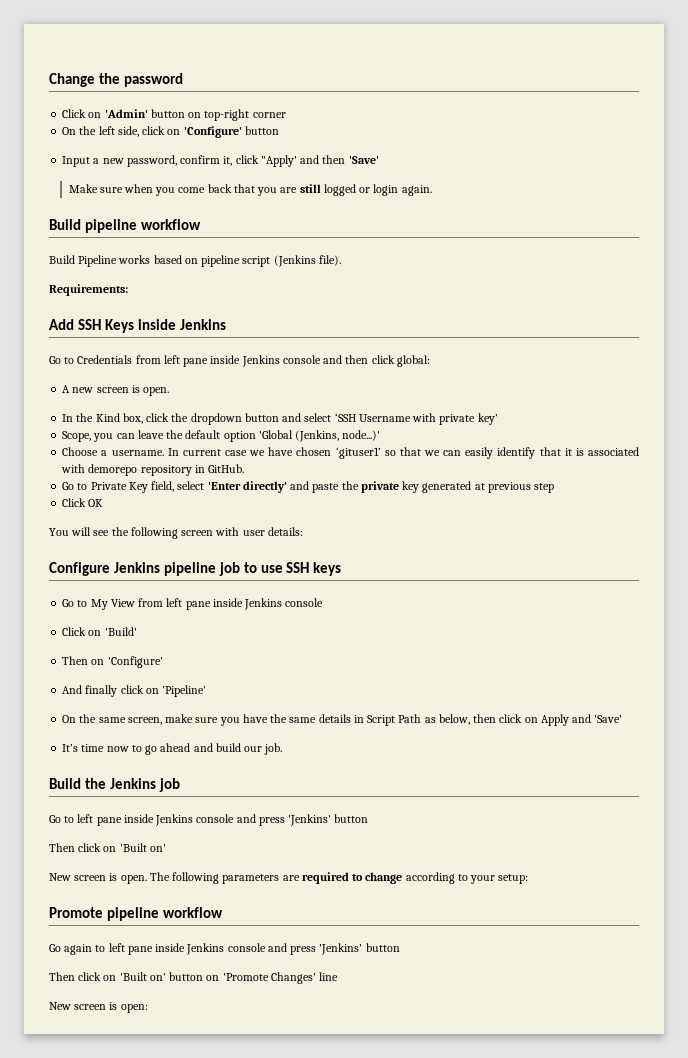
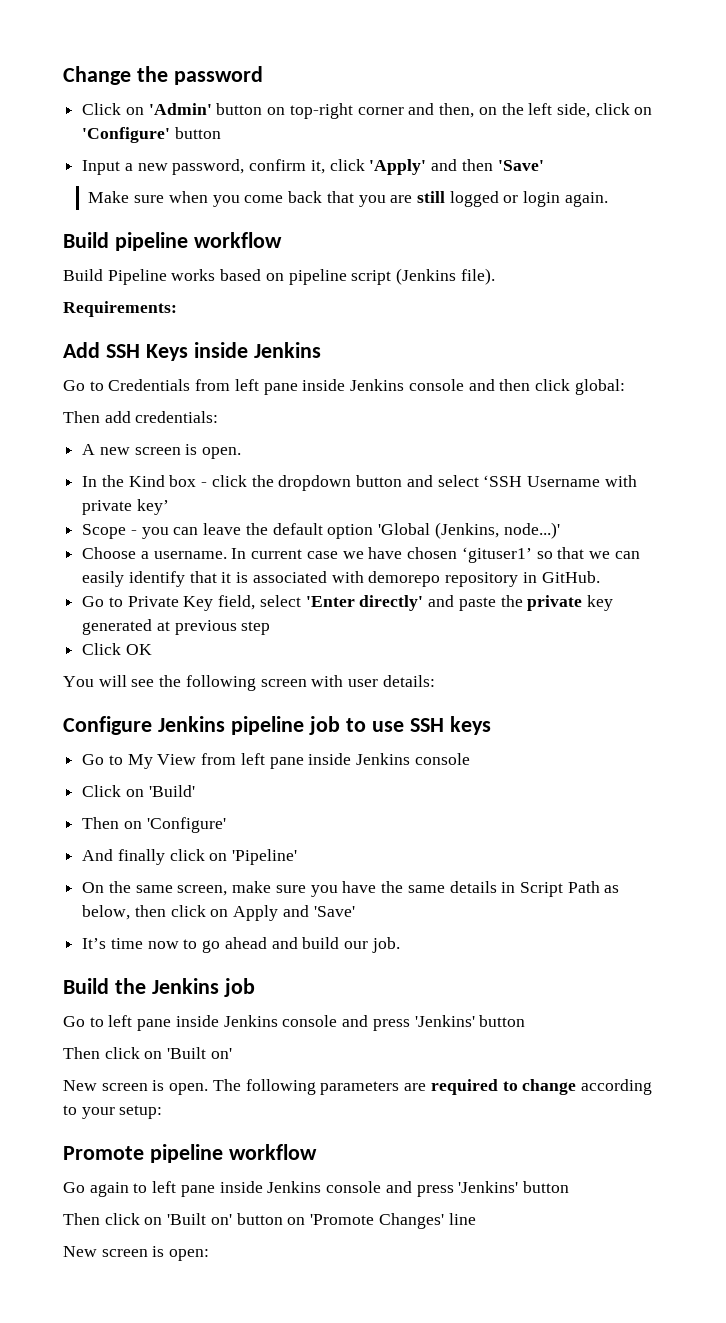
[62,127,77,135] // On -> [408,103,497,118] and then, on
[260,155,297,167] "Apply' -> [369,159,427,175] 'Apply'
(430, 361) none -> [63,411,219,423] // Then add credentials:
[122,413,143,424] box, -> [169,475,208,487] box -
[62,431,92,442] Scope, -> [82,524,137,539] Scope -

